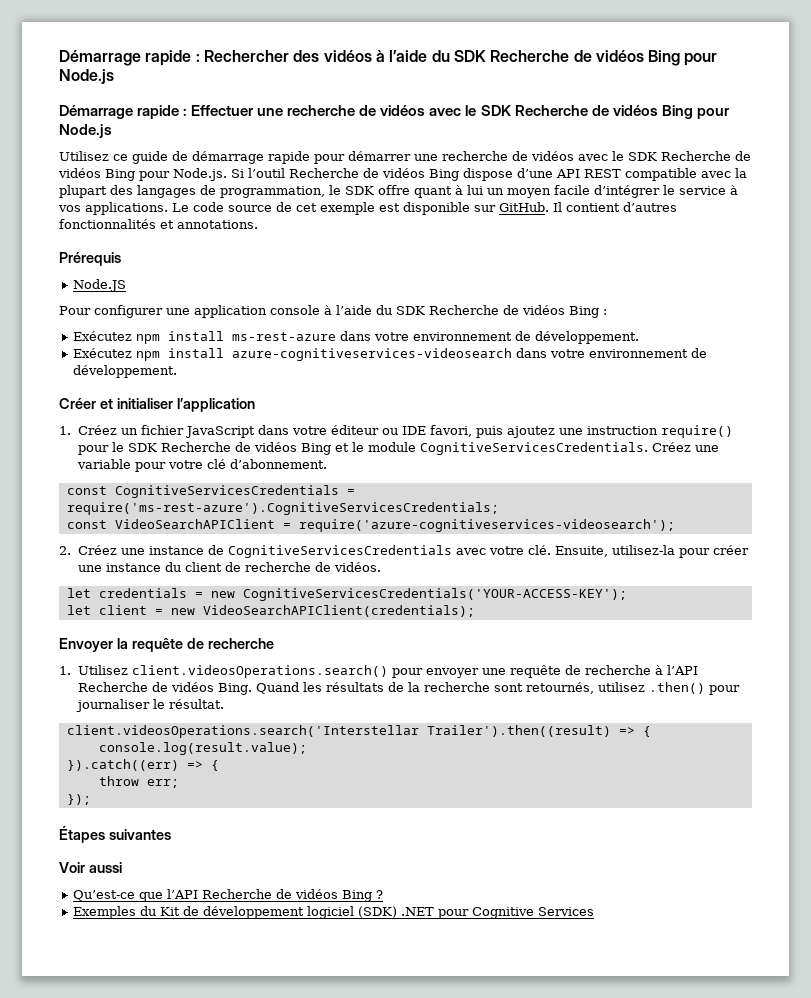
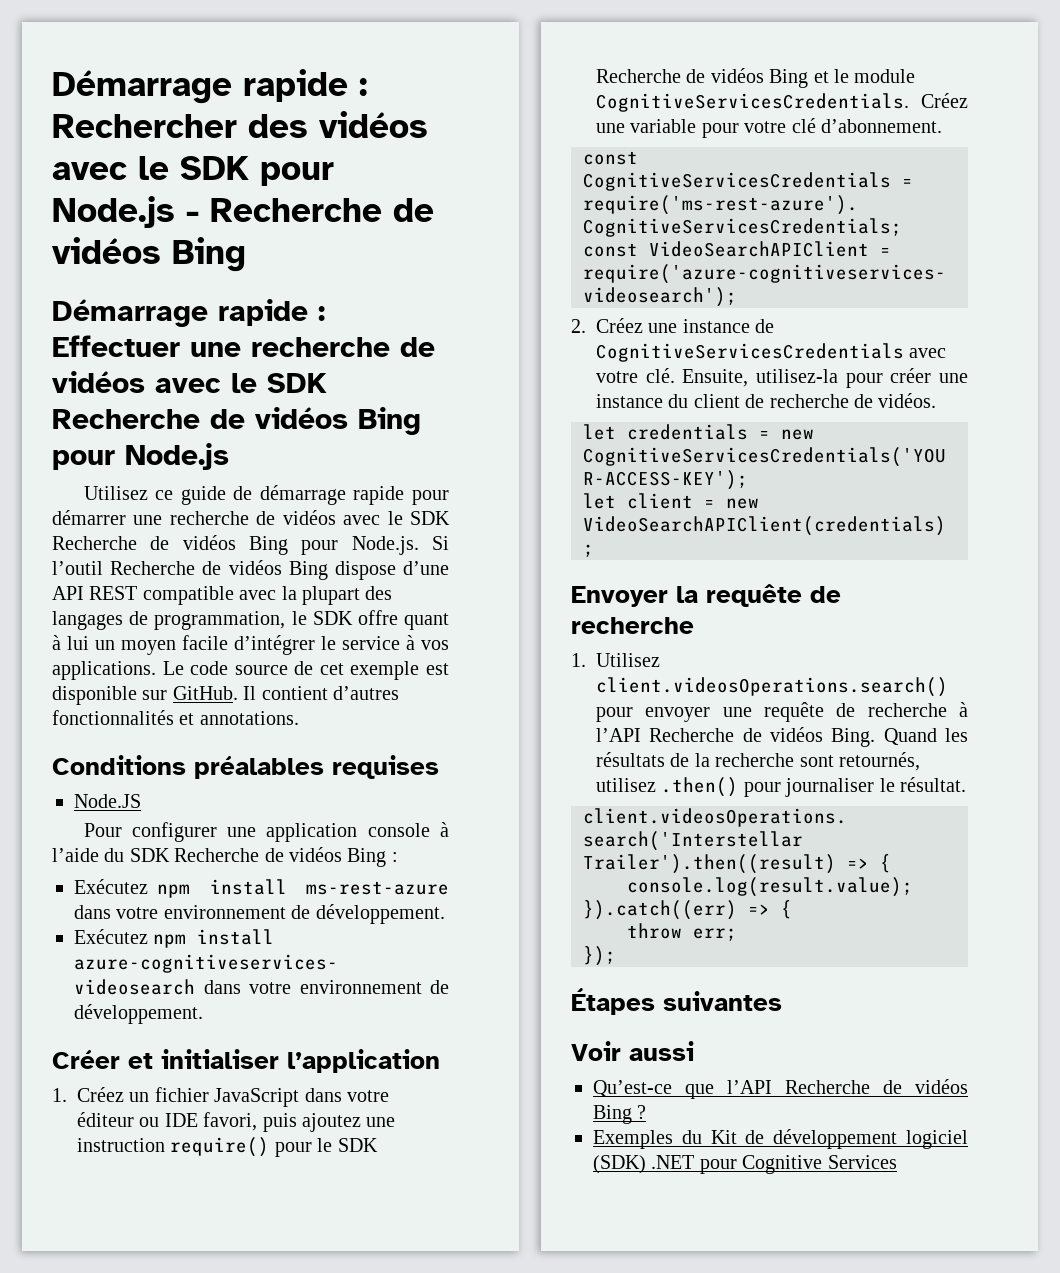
[375,50,718,66] [59,69,114,84] à l’aide du SDK Recherche de vidéos Bing pour Node.js -> [52,156,334,186] [52,196,434,228] [52,237,246,272] avec le SDK pour Node.js - Recherche de vidéos Bing
[59,252,121,266] Prérequis -> [52,755,439,779] Conditions préalables requises

